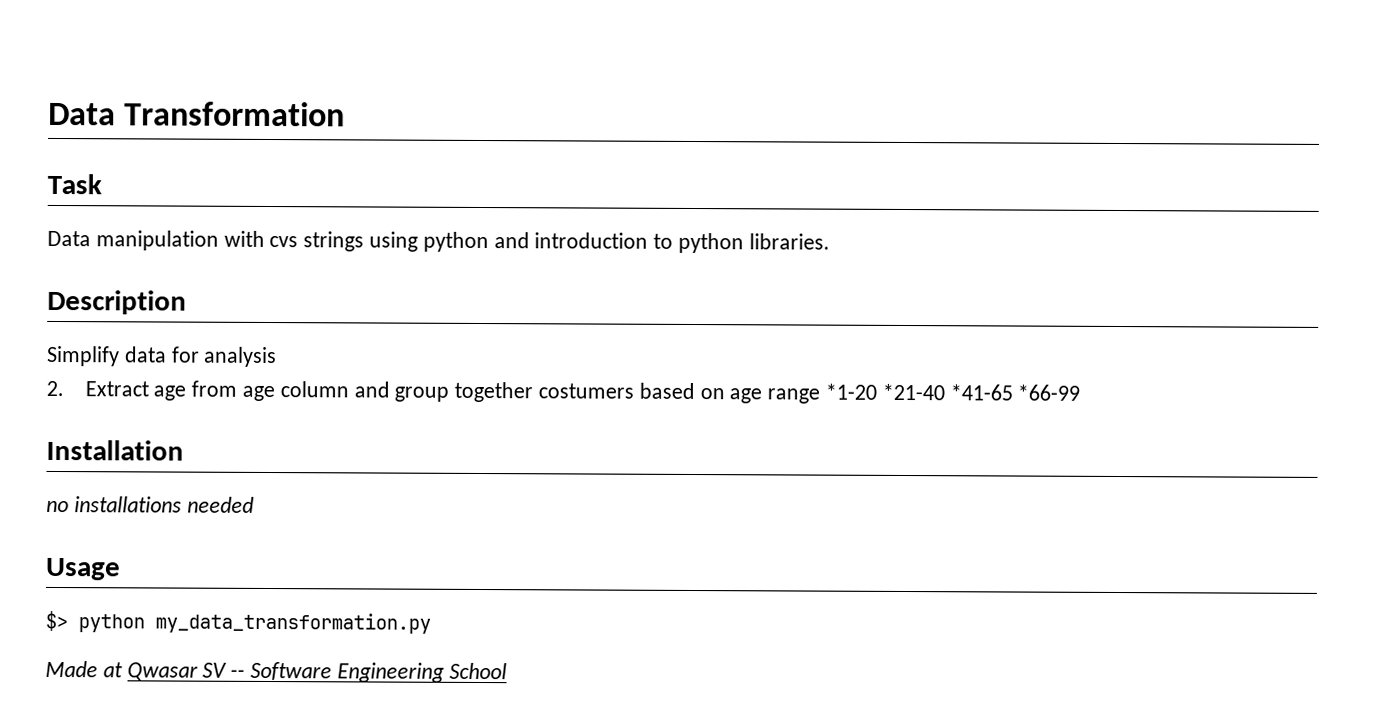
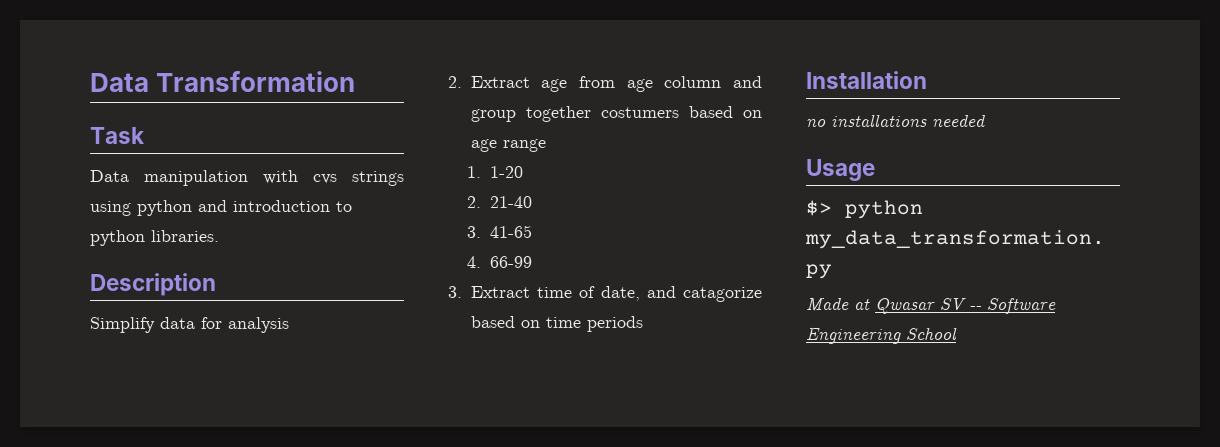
[825,383,1081,401] *1-20 *21-40 *41-65 *66-99 -> [467,166,524,178] [467,196,533,208] [467,225,533,238] [467,256,533,268] [448,286,762,302] [470,316,643,332] // 1. 1-20 // 2. 21-40 // 3. 41-65 // 4. 66-99 // 3. Extract time of date, and catagorize based on time periods

